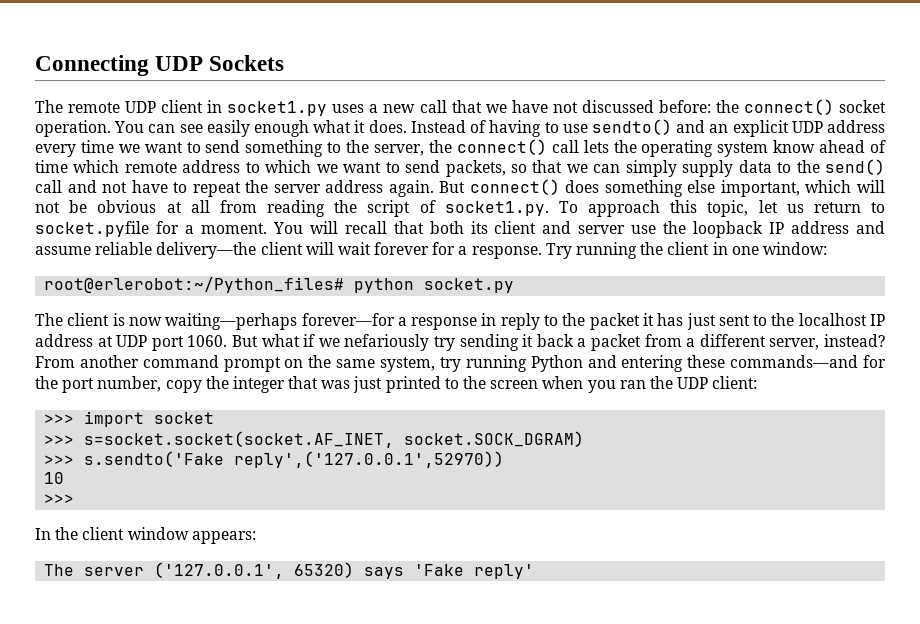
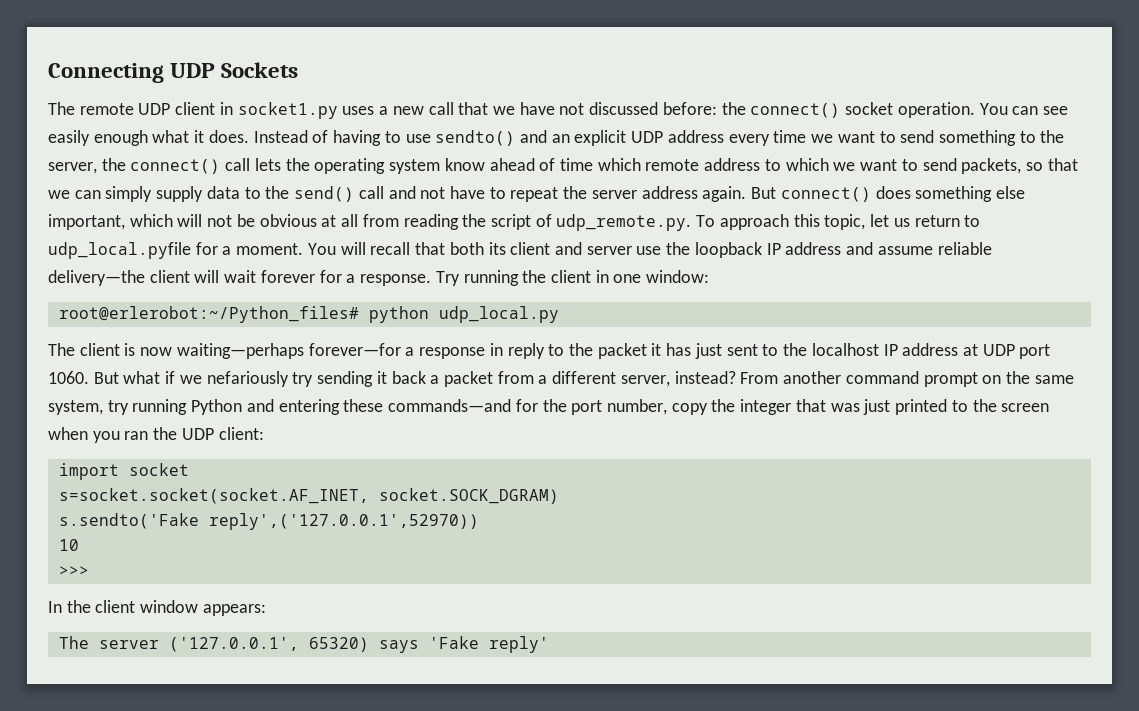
[444,201,549,216] socket1.py. -> [556,214,692,231] udp_remote.py.
[35,221,149,237] socket.pyfile -> [48,242,191,259] udp_local.pyfile
[424,278,515,293] socket.py -> [438,306,559,323] udp_local.py
[44,414,75,424] >>> -> (264, 433) none
[44,435,75,445] >>> -> (189, 469) none
[44,455,75,465] >>> -> (559, 496) none

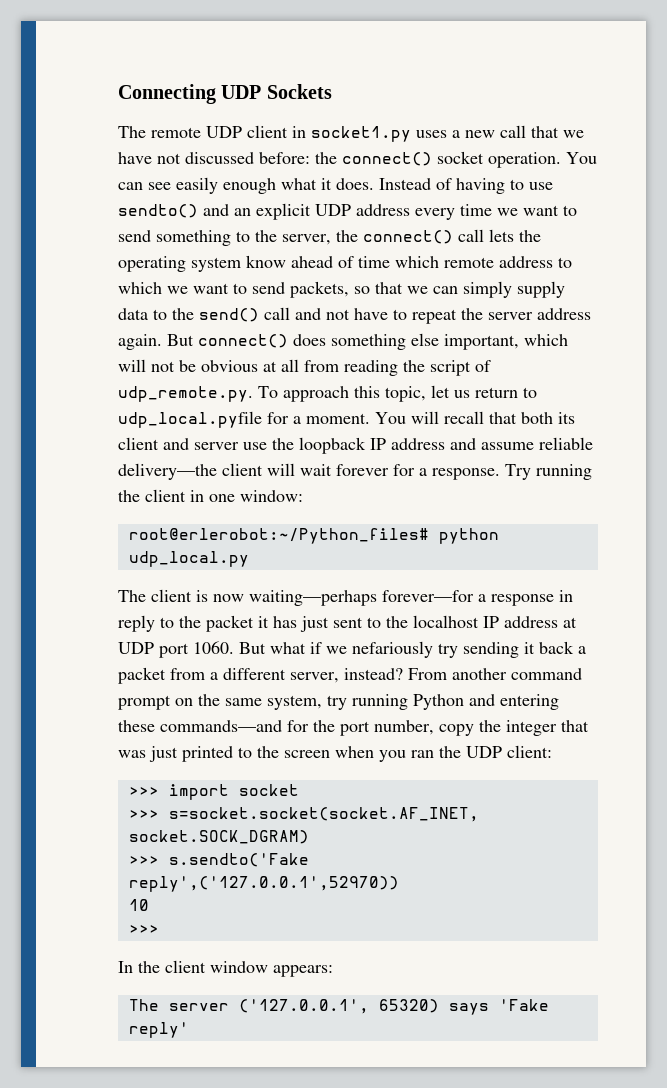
(264, 433) none -> [128,787,159,796] >>>
(189, 469) none -> [128,810,159,819] >>>
(559, 496) none -> [128,856,159,865] >>>

